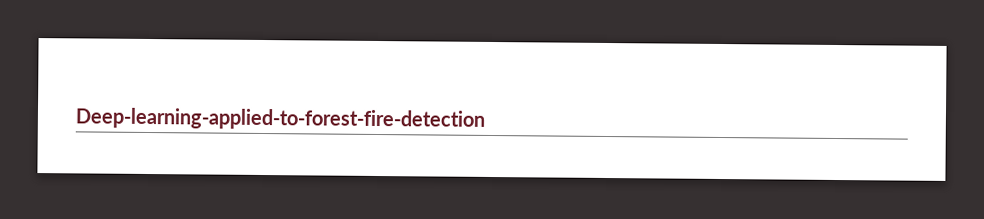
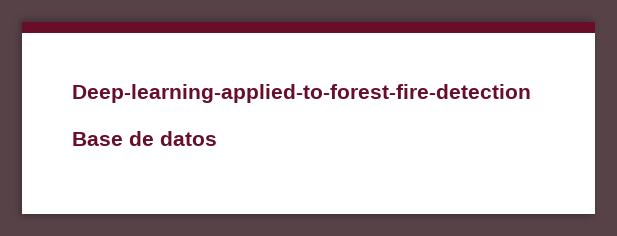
(485, 119) none -> [72,131,217,146] // Base de datos

